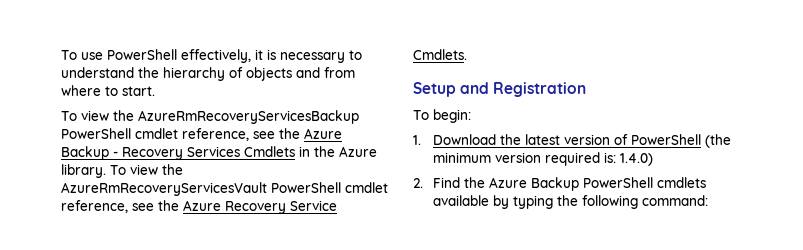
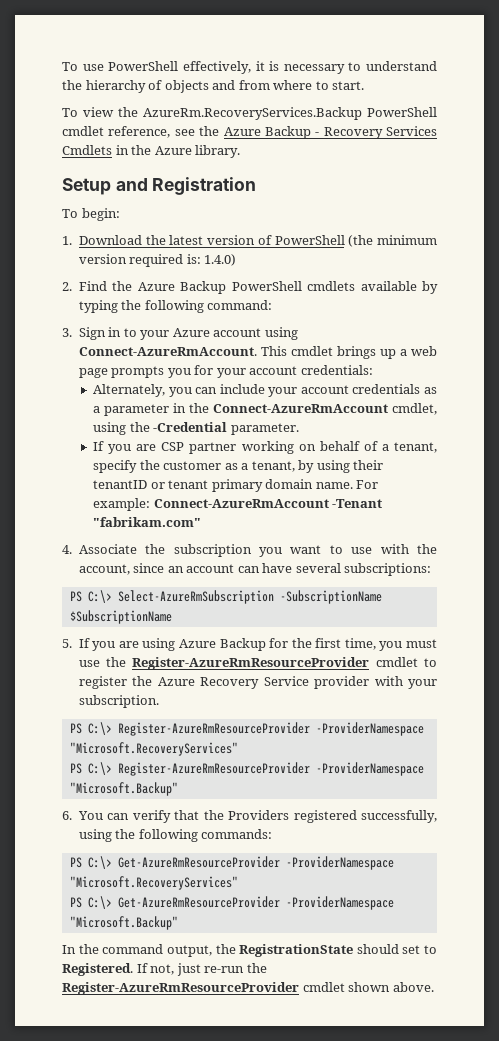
[138,110,359,124] AzureRmRecoveryServicesBackup -> [143,107,362,120] AzureRm.RecoveryServices.Backup
[110,164,183,175] [61,182,388,196] [61,200,337,214] [413,49,467,60] To view the AzureRmRecoveryServicesVault PowerShell cmdlet reference, see the Azure Recovery Service Cmdlets. -> (241, 151) none
(709, 200) none -> [62,327,298,340] [78,346,437,359] [78,365,373,378] [93,384,438,397] [93,403,437,416] [93,422,299,435] [93,441,438,454] [93,460,384,473] [93,479,379,492] [93,498,383,511] [93,517,202,527] [62,544,438,557] [78,563,432,576] [69,590,382,604] [69,610,172,624] [62,638,437,651] [78,657,438,670] [78,676,437,689] [78,695,159,708] [69,722,424,736] [69,742,238,756] [69,762,424,776] [69,782,178,796] [62,810,438,823] [78,829,273,842] [69,856,394,870] [69,876,238,890] [69,896,394,910] [69,916,178,930] [62,944,437,957] [62,963,267,976] [62,982,434,995] // 3. Sign in to your Azure account using Connect-AzureRmAccount. This cmdlet brings up a web page prompts you for your account credentials: // Alternately, you can include your account credentials as a parameter in the Connect-AzureRmAccount cmdlet, using the -Credential parameter. // If you are CSP partner working on behalf of a tenant, specify the customer as a tenant, by using their tenantID or tenant primary domain name. For example: Connect-AzureRmAccount -Tenant "fabrikam.com" // 4. Associate the subscription you want to use with the account, since an account can have several subscriptions: // PS C:\> Select-AzureRmSubscription -SubscriptionName $SubscriptionName // 5. If you are using Azure Backup for the first time, you must use the Register-AzureRmResourceProvider cmdlet to register the Azure Recovery Service provider with your subscription. // PS C:\> Register-AzureRmResourceProvider -ProviderNamespace "Microsoft.RecoveryServices" // PS C:\> Register-AzureRmResourceProvider -ProviderNamespace "Microsoft.Backup" // 6. You can verify that the Providers registered successfully, using the following commands: // PS C:\> Get-AzureRmResourceProvider -ProviderNamespace "Microsoft.RecoveryServices" // PS C:\> Get-AzureRmResourceProvider -ProviderNamespace "Microsoft.Backup" // In the command output, the RegistrationState should set to Registered. If not, just re-run the Register-AzureRmResourceProvider cmdlet shown above.

